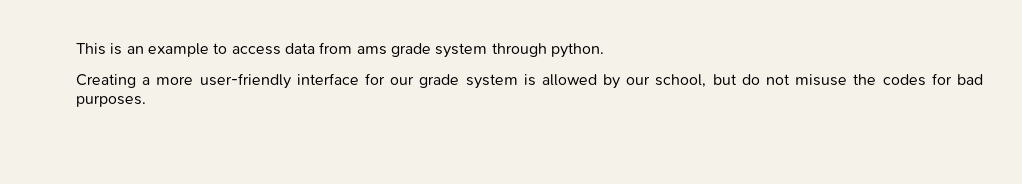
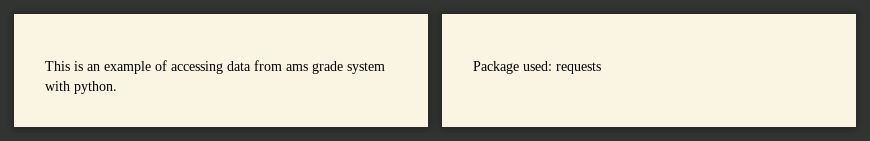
[213,43,281,55] to access -> [155,60,223,74] of accessing
[491,43,547,57] through -> [45,81,70,91] with
[76,73,983,89] [76,95,146,107] Creating a more user-friendly interface for our grade system is allowed by our school, but do not misuse the codes for bad purposes. -> [473,61,601,74] Package used: requests

